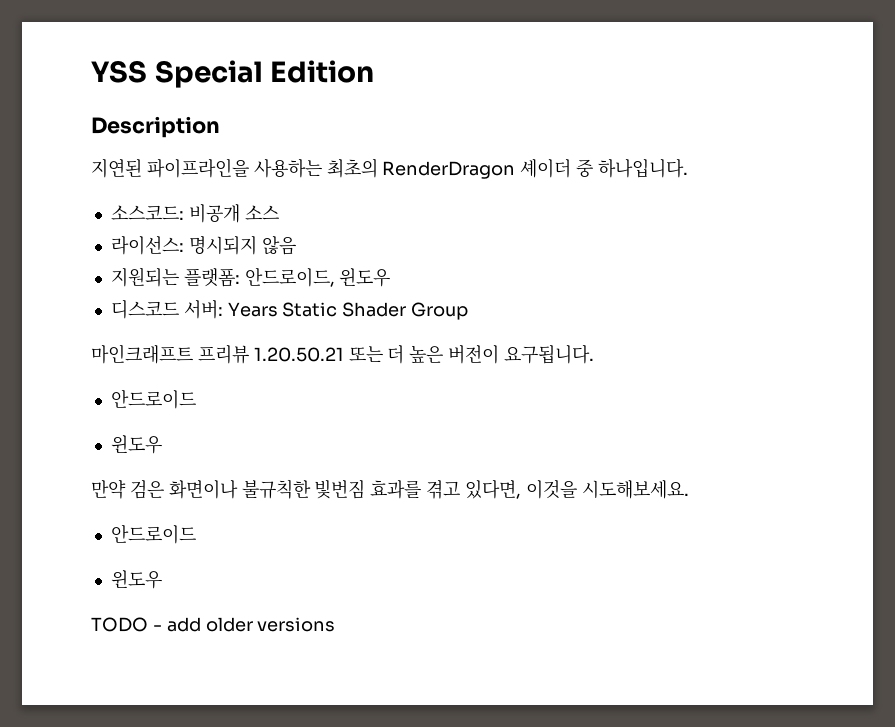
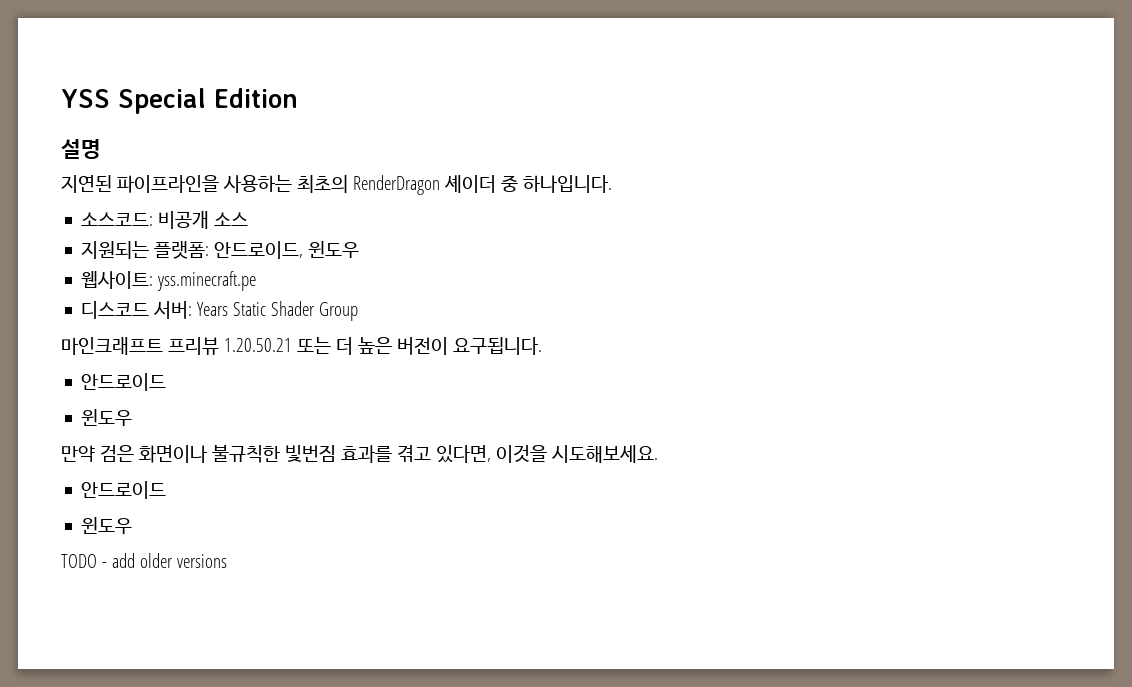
[91,116,220,138] Description -> [61,139,101,159] 설명
[110,235,296,255] // 라이선스: 명시되지 않음 -> (249, 219) none
(391, 277) none -> [81,271,257,291] // 웹사이트: yss.minecraft.pe

